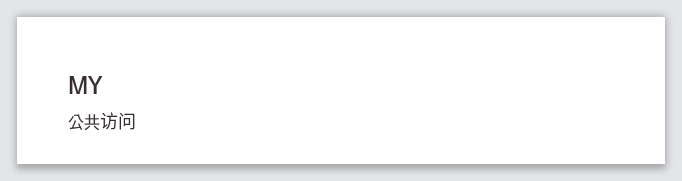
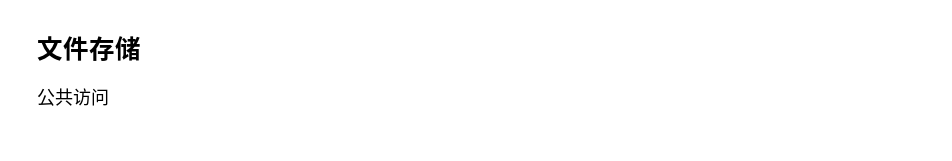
[68,76,103,94] MY -> [37,36,141,61] 文件存储

